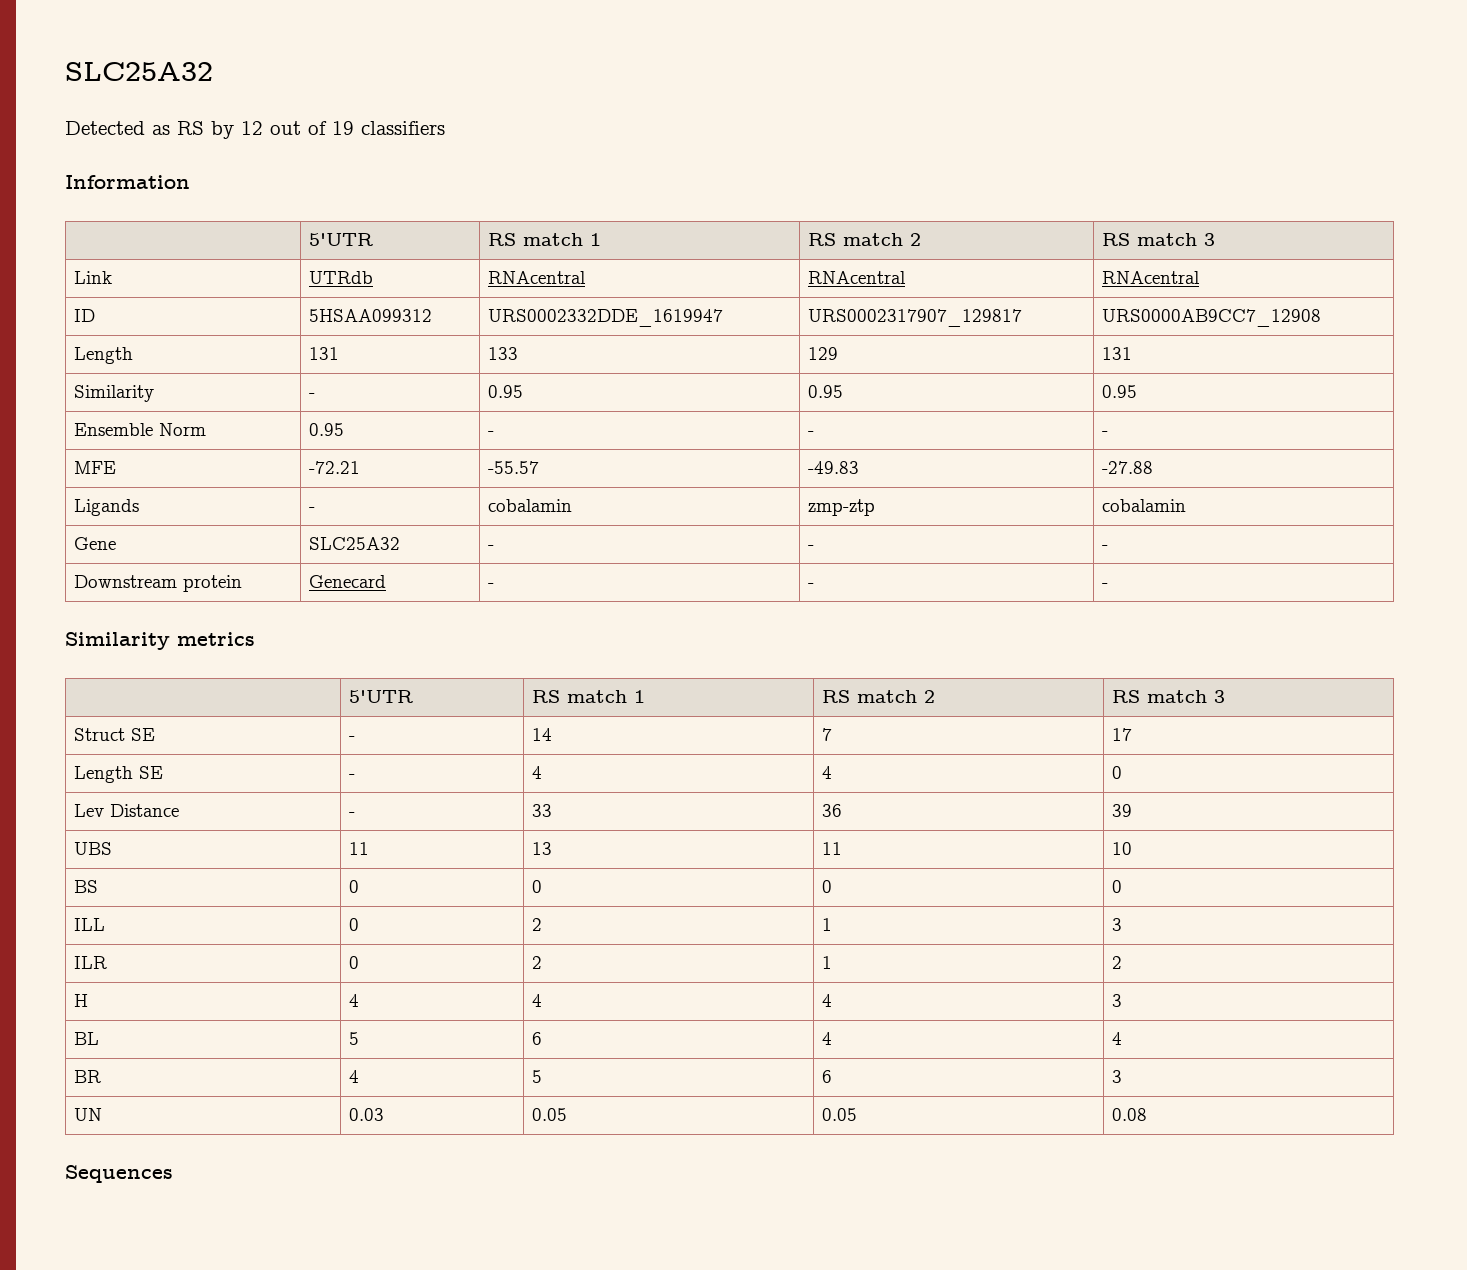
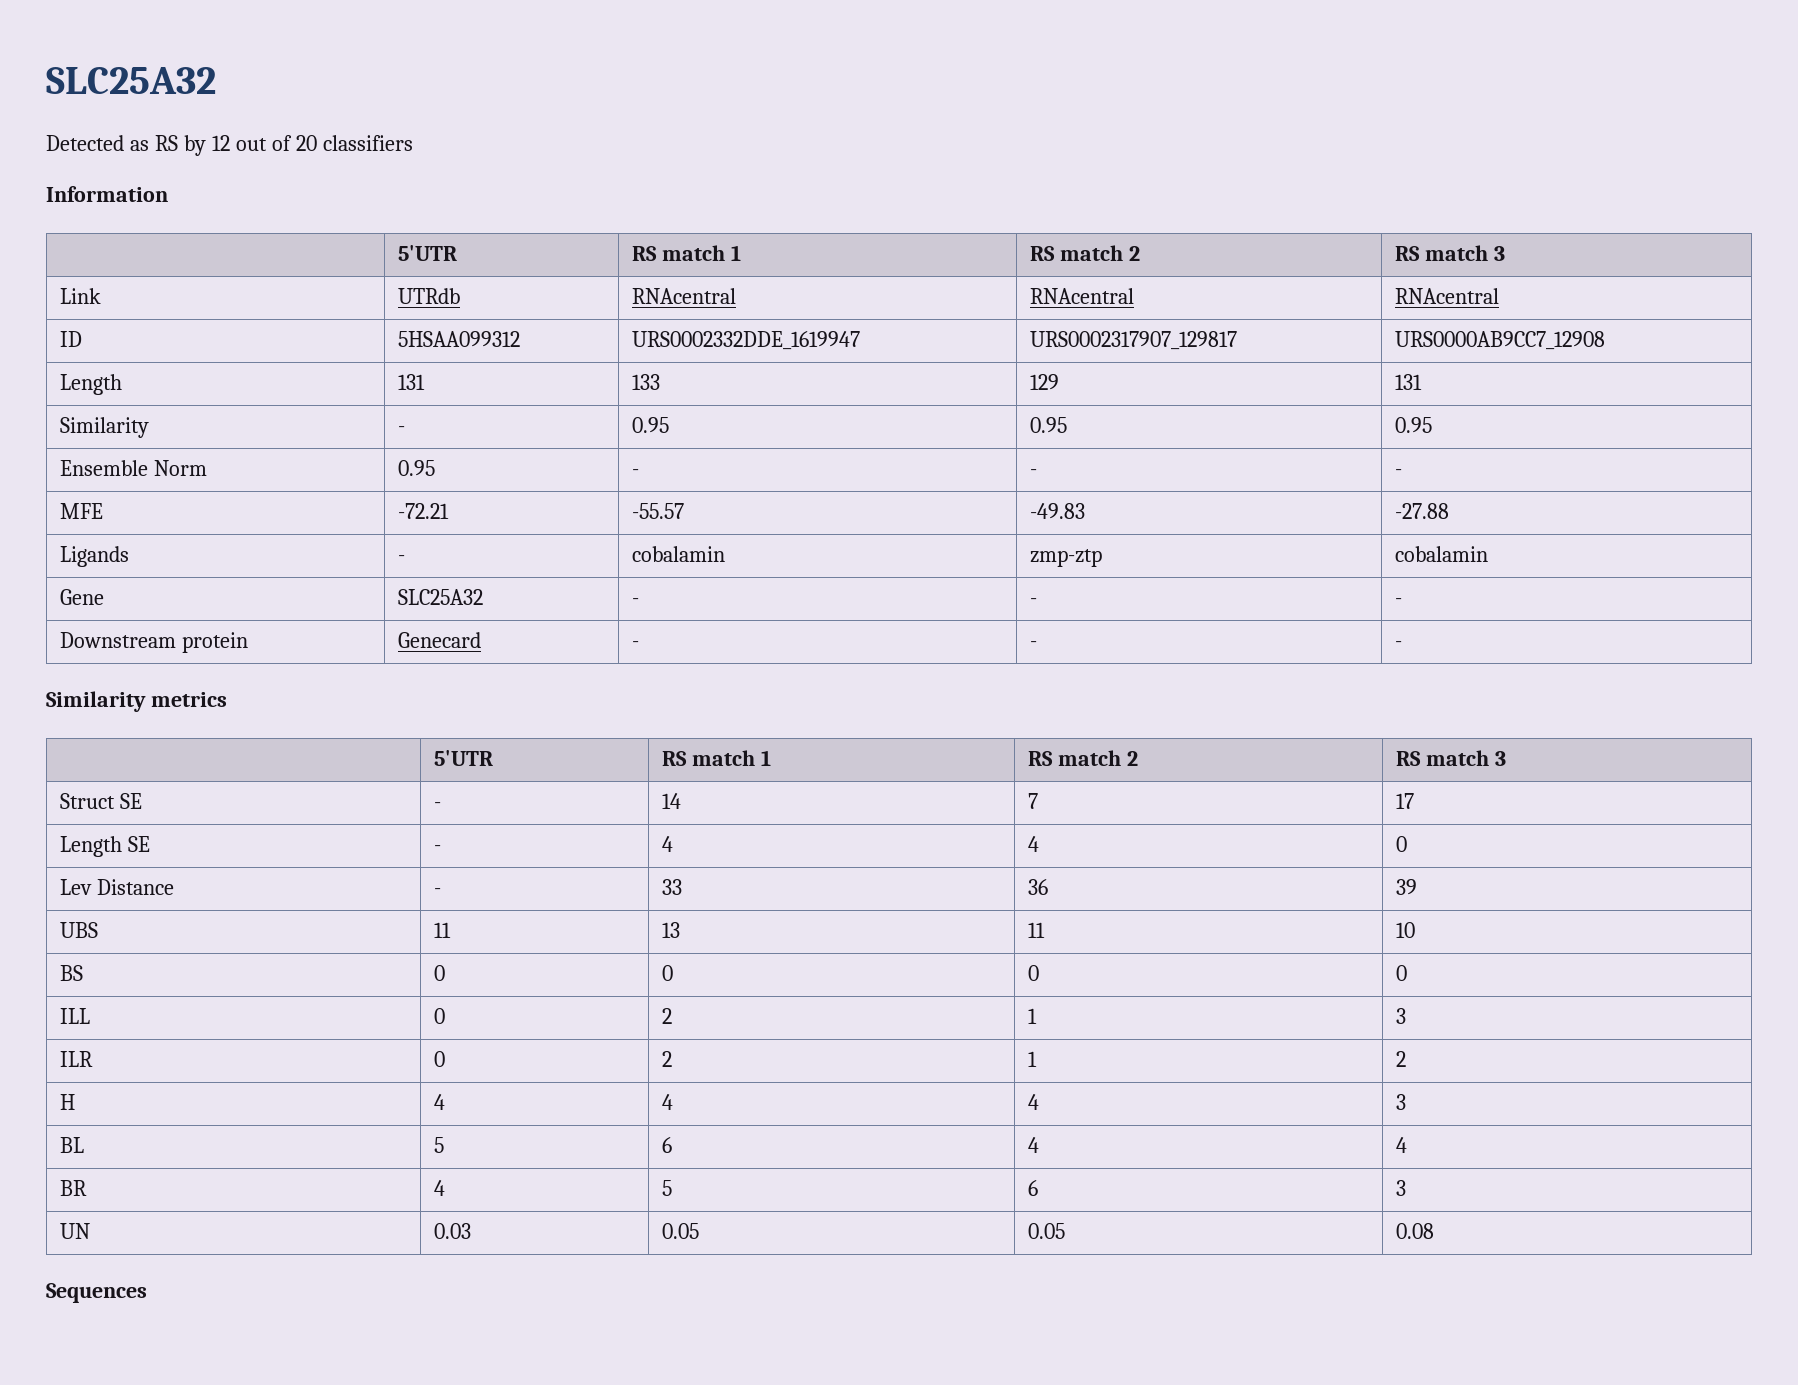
[332,121,354,135] 19 -> [295,135,317,151] 20

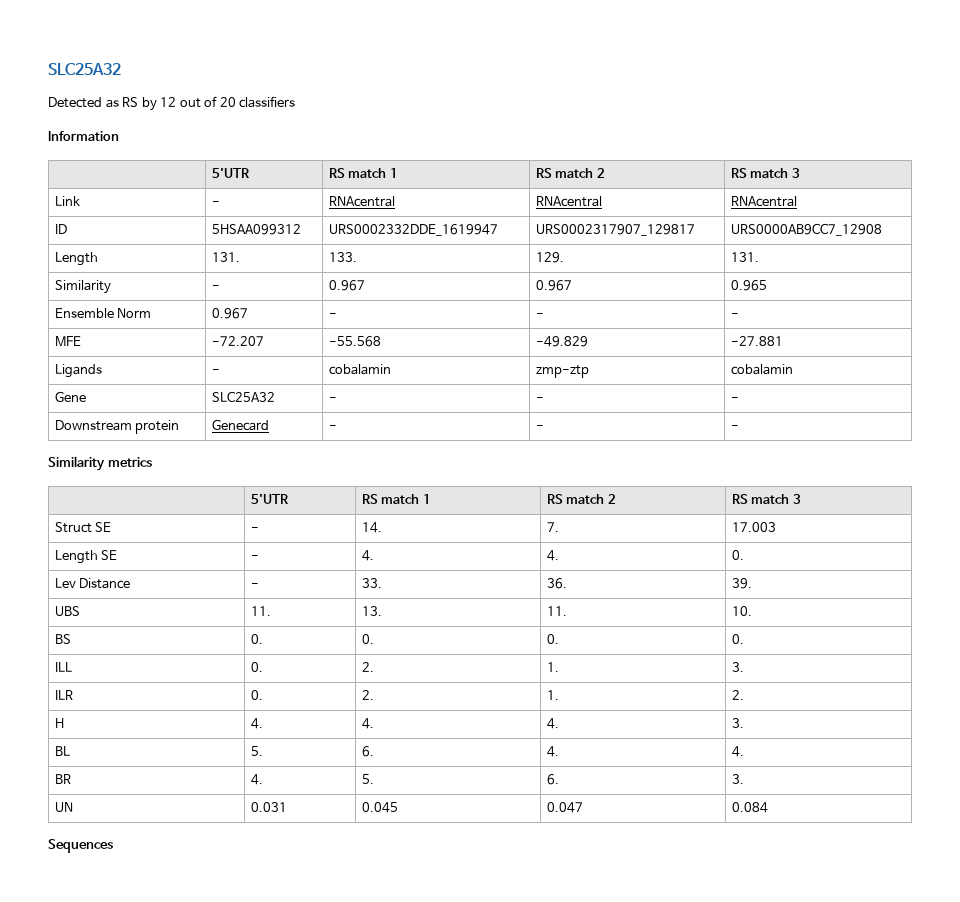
[398,288,461,304] UTRdb -> [211,201,220,206] -
[398,374,426,390] [632,374,661,390] [1030,374,1060,390] [1395,374,1423,390] 131 | 133 | 129 | 131 -> [211,252,240,262] [328,252,357,262] [535,252,564,263] [730,252,759,262] 131. | 133. | 129. | 131.
[632,417,670,433] [1030,417,1068,433] [1395,417,1433,433] 0.95 | 0.95 | 0.95 -> [328,280,365,291] [535,280,572,291] [730,280,767,291] 0.967 | 0.967 | 0.965
[398,460,436,476] 0.95 -> [211,308,248,319] 0.967
[398,503,450,519] [632,503,685,519] [1030,503,1086,519] [1395,503,1450,519] -72.21 | -55.57 | -49.83 | -27.88 -> [211,336,264,346] [328,336,381,347] [535,336,588,347] [730,336,783,346] -72.207 | -55.568 | -49.829 | -27.881
[662,793,682,809] [1028,793,1039,809] [1396,793,1415,809] 14 | 7 | 17 -> [361,522,382,533] [546,522,559,532] [731,522,776,532] 14. | 7. | 17.003
[662,836,674,852] [1028,836,1040,852] [1396,836,1408,852] 4 | 4 | 0 -> [361,550,374,561] [546,550,559,561] [731,550,744,560] 4. | 4. | 0.
[662,879,683,895] [1028,879,1049,895] [1396,879,1418,895] [60,922,99,938] [434,922,452,938] [662,922,681,938] [1028,922,1046,938] [1396,922,1416,938] [60,965,84,981] [434,965,446,981] [662,965,674,981] [1028,965,1040,981] [1396,965,1408,981] [60,1008,91,1024] [434,1008,446,1024] [662,1008,673,1024] [1028,1008,1038,1024] [1396,1008,1407,1024] [60,1051,94,1067] [434,1051,446,1067] [662,1051,673,1067] [1028,1051,1038,1067] [1396,1051,1407,1067] [60,1094,76,1110] [434,1094,446,1110] [662,1094,674,1110] [1028,1094,1040,1110] [1396,1094,1407,1110] [60,1137,85,1153] [434,1137,445,1153] [662,1137,673,1153] [1028,1137,1040,1153] [1396,1137,1408,1153] [60,1180,88,1196] [434,1180,446,1196] [662,1180,673,1196] [1028,1180,1039,1196] [1396,1180,1407,1196] [60,1223,91,1239] [434,1223,472,1239] [662,1223,700,1239] [1028,1223,1066,1239] [1396,1223,1435,1239] 33 | 36 | 39 // UBS | 11 | 13 | 11 | 10 // BS | 0 | 0 | 0 | 0 // ILL | 0 | 2 | 1 | 3 // ILR | 0 | 2 | 1 | 2 // H | 4 | 4 | 4 | 3 // BL | 5 | 6 | 4 | 4 // BR | 4 | 5 | 6 | 3 // UN | 0.03 | 0.05 | 0.05 | 0.08 -> [361,578,382,588] [546,578,567,589] [731,578,752,589] [54,606,80,616] [250,606,271,616] [361,606,382,616] [546,606,567,616] [731,606,752,616] [54,634,71,644] [250,634,263,644] [361,634,374,644] [546,634,559,644] [731,634,744,644] [54,662,72,672] [250,662,263,672] [361,662,374,672] [546,662,559,672] [731,662,744,672] [54,690,73,700] [250,690,263,700] [361,690,374,700] [546,690,559,700] [731,690,744,700] [54,718,64,728] [250,718,263,729] [361,718,374,729] [546,718,559,729] [731,718,744,728] [54,746,70,756] [250,746,263,756] [361,746,374,757] [546,746,559,757] [731,746,744,757] [54,774,71,784] [250,774,263,785] [361,774,374,784] [546,774,559,785] [731,774,744,784] [54,802,73,812] [250,802,287,812] [361,802,398,813] [546,802,583,813] [731,802,768,813] 33. | 36. | 39. // UBS | 11. | 13. | 11. | 10. // BS | 0. | 0. | 0. | 0. // ILL | 0. | 2. | 1. | 3. // ILR | 0. | 2. | 1. | 2. // H | 4. | 4. | 4. | 3. // BL | 5. | 6. | 4. | 4. // BR | 4. | 5. | 6. | 3. // UN | 0.031 | 0.045 | 0.047 | 0.084

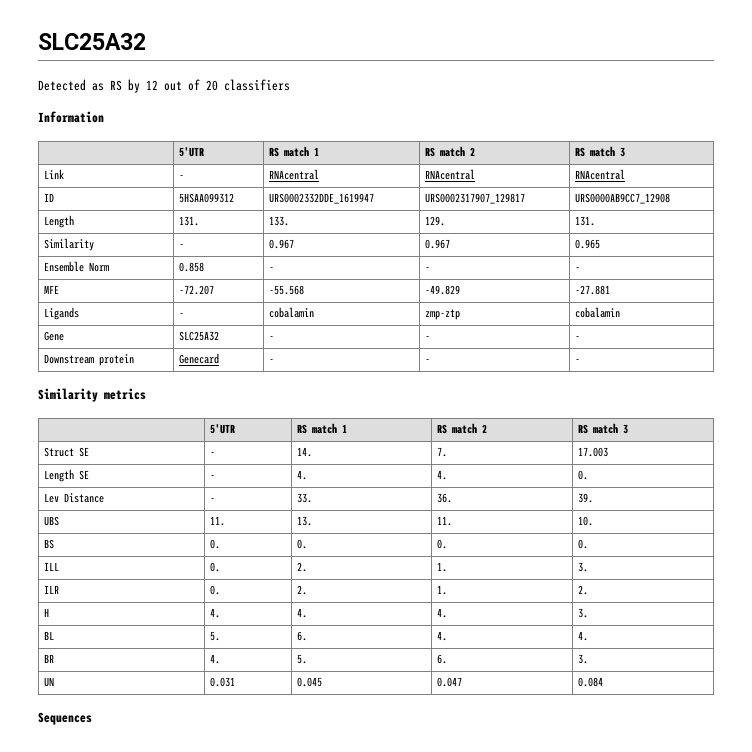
[211,308,248,319] 0.967 -> [178,262,204,272] 0.858

